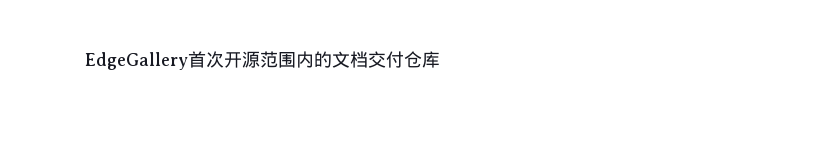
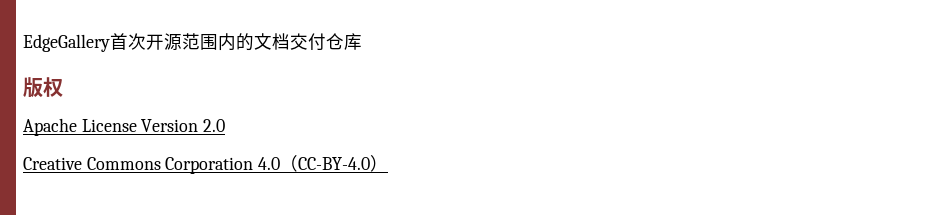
(440, 59) none -> [23,77,63,98] [23,118,226,136] [23,155,389,174] // 版权 // Apache License Version 2.0 // Creative Commons Corporation 4.0（CC-BY-4.0）

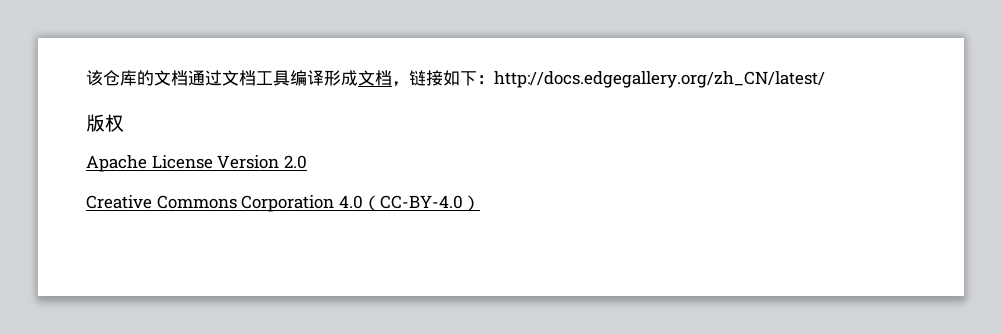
[23,33,362,52] EdgeGallery首次开源范围内的文档交付仓库 -> [86,70,825,88] 该仓库的文档通过文档工具编译形成文档，链接如下：http://docs.edgegallery.org/zh_CN/latest/

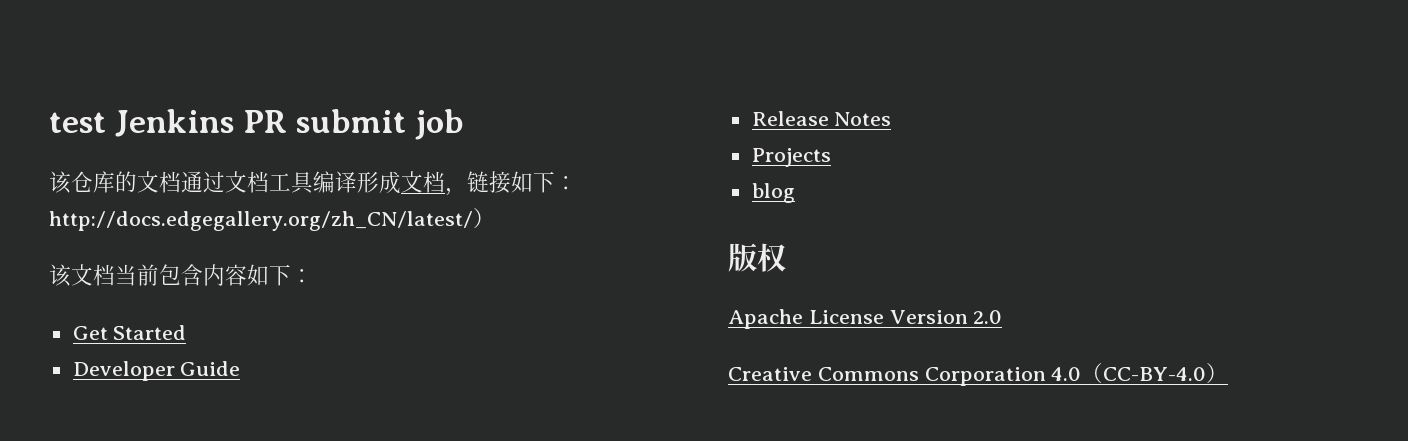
(86, 78) none -> [49,109,465,140] test Jenkins PR submit job //
(825, 79) none -> [472,208,495,229] [49,264,313,287] [72,325,187,340] [72,361,241,381] [751,111,892,126] [751,148,831,167] [751,183,795,203] ） // 该文档当前包含内容如下： // Get Started // Developer Guide // Release Notes // Projects // blog

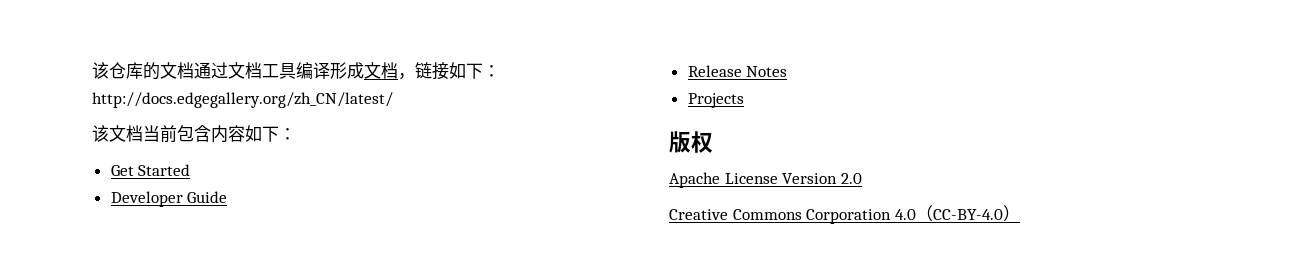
[49,109,465,140] test Jenkins PR submit job // -> (92, 70) none
[472,208,495,229] ） -> (393, 100) none
[751,183,795,203] // blog -> (744, 100) none

